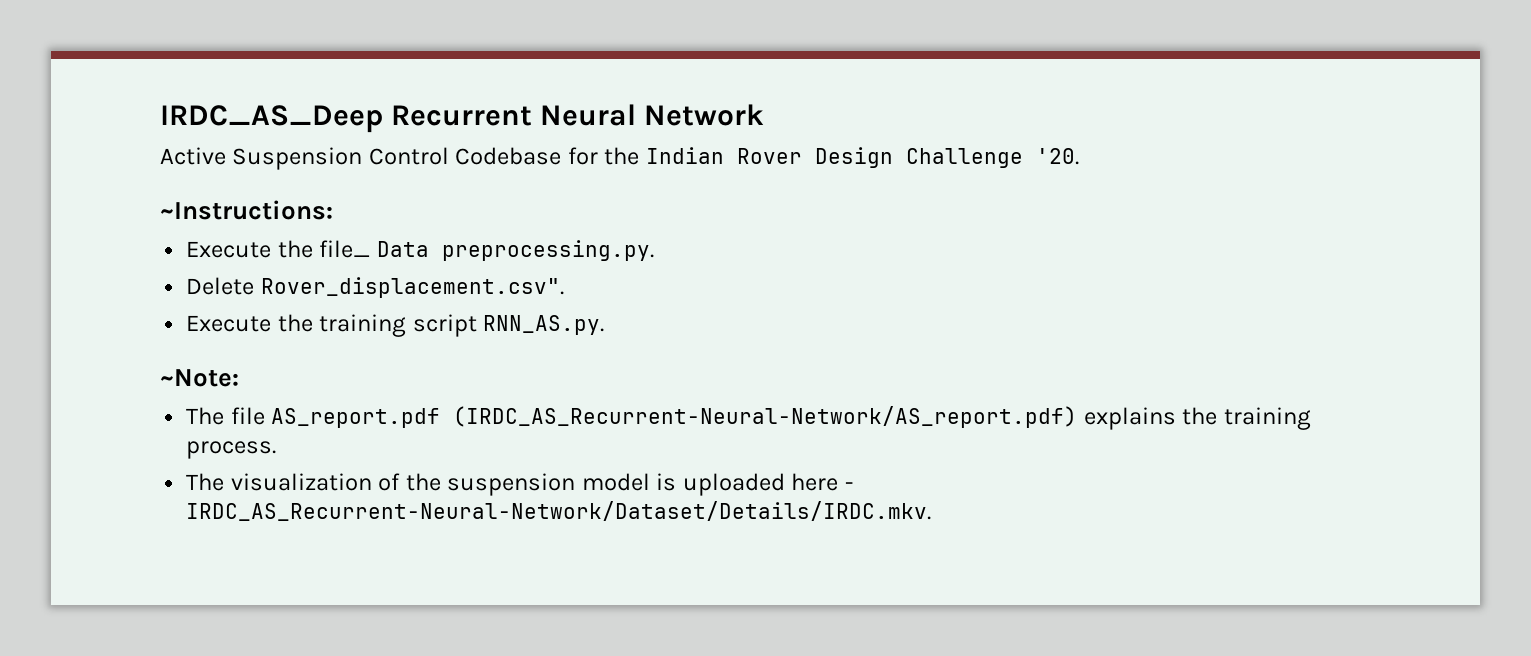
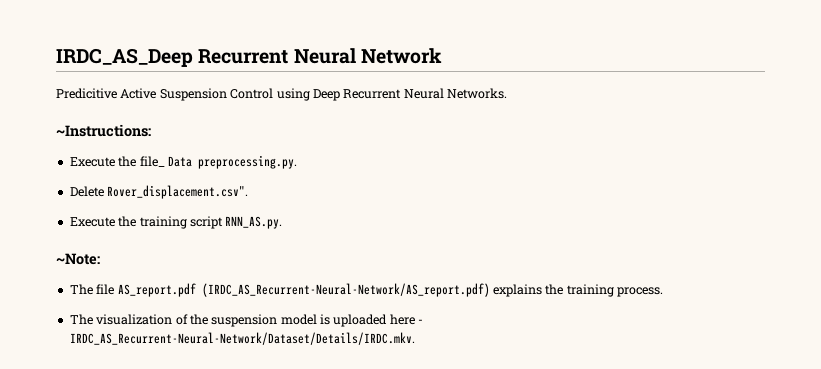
(765, 115) none -> [56,88,117,99] Predicitive
[455,147,1079,168] Codebase for the Indian Rover Design Challenge '20. -> [276,88,507,101] using Deep Recurrent Neural Networks.

